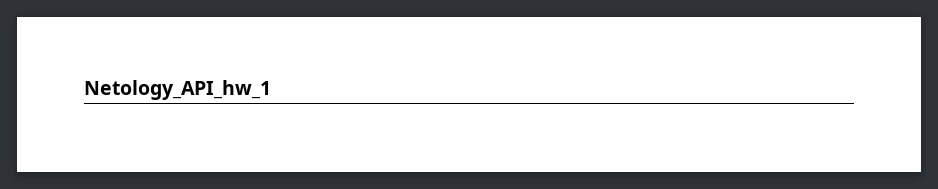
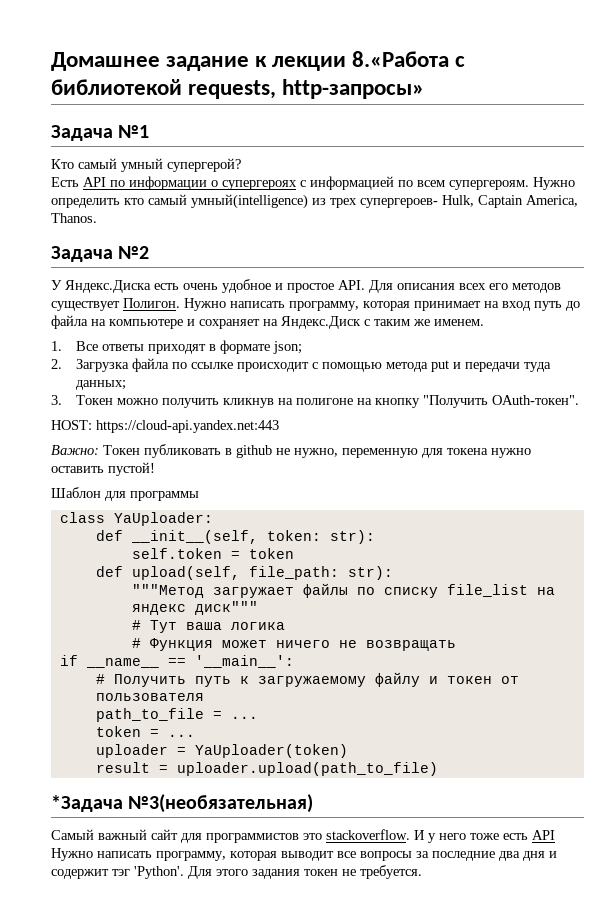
[84,80,271,100] Netology_API_hw_1 -> [51,51,466,71] [51,79,425,99] [51,125,150,141] [51,158,241,172] [51,176,575,190] [51,194,578,209] [51,213,97,223] [51,246,150,262] [51,279,561,293] [51,298,580,311] [51,315,484,329] [51,340,303,354] [51,358,552,372] [76,380,127,390] [51,395,580,408] [51,420,279,433] [51,444,531,458] [51,462,155,476] [51,487,199,501] [59,512,213,526] [95,530,375,544] [131,548,294,559] [95,566,393,580] [131,583,555,598] [131,601,258,615] [131,620,285,633] [131,638,456,651] [59,655,294,668] [95,672,519,687] [95,693,204,701] [95,708,258,722] [95,726,195,737] [95,744,348,758] [95,762,438,776] [51,794,314,813] [51,829,555,843] [51,848,557,861] [51,865,422,879] Домашнее задание к лекции 8.«Работа с библиотекой requests, http-запросы» // Задача №1 // Кто самый умный супергерой? // Есть API по информации о супергероях с информацией по всем супергероям. Нужно определить кто самый умный(intelligence) из трех супергероев- Hulk, Captain America, Thanos. // Задача №2 // У Яндекс.Диска есть очень удобное и простое API. Для описания всех его методов существует Полигон. Нужно написать программу, которая принимает на вход путь до файла на компьютере и сохраняет на Яндекс.Диск с таким же именем. // 1. Все ответы приходят в формате json; // 2. Загрузка файла по ссылке происходит с помощью метода put и передачи туда данных; // 3. Токен можно получить кликнув на полигоне на кнопку "Получить OAuth-токен". // HOST: https://cloud-api.yandex.net:443 // Важно: Токен публиковать в github не нужно, переменную для токена нужно оставить пустой! // Шаблон для программы // class YaUploader: // def __init__(self, token: str): // self.token = token // def upload(self, file_path: str): // """Метод загружает файлы по списку file_list на яндекс диск""" // # Тут ваша логика // # Функция может ничего не возвращать // if __name__ == '__main__': // # Получить путь к загружаемому файлу и токен от пользователя // path_to_file = ... // token = ... // uploader = YaUploader(token) // result = uploader.upload(path_to_file) // *Задача №3(необязательная) // Самый важный сайт для программистов это stackoverflow. И у него тоже есть API Нужно написать программу, которая выводит все вопросы за последние два дня и содержит тэг 'Python'. Для этого задания токен не требуется.

